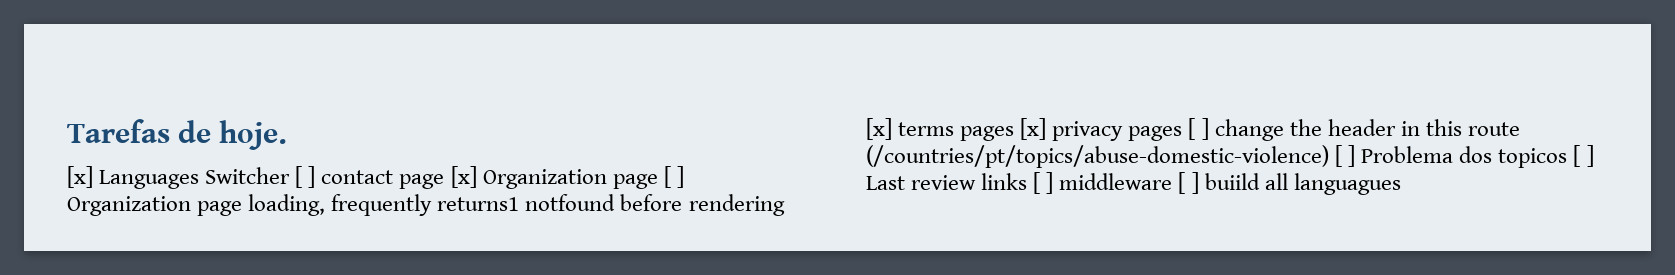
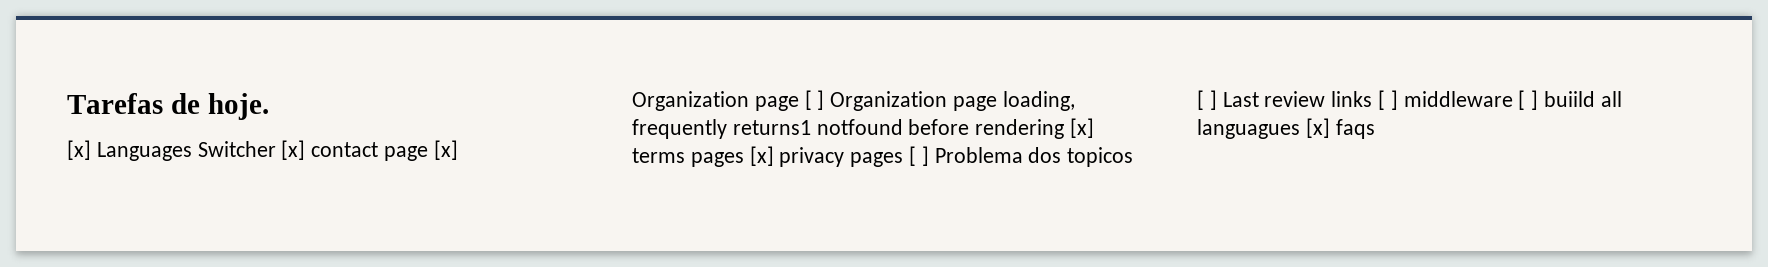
[295,166,316,188] [ ] -> [281,140,306,160] [x]
[1214,119,1520,141] [866,145,1356,168] change the header in this route (/countries/pt/topics/abuse-domestic-violence) [ ] -> (929, 156) none
(1401, 184) none -> [1305,118,1375,139] [x] faqs

